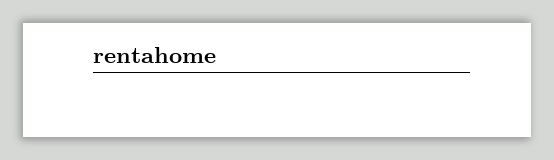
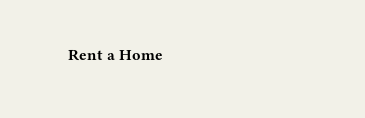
[93,47,216,63] rentahome -> [68,49,164,61] Rent a Home

